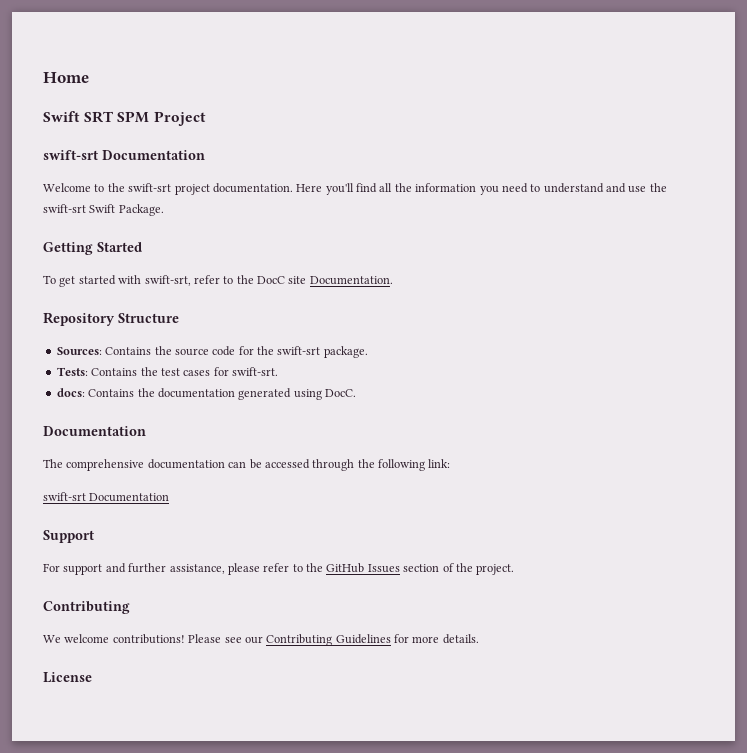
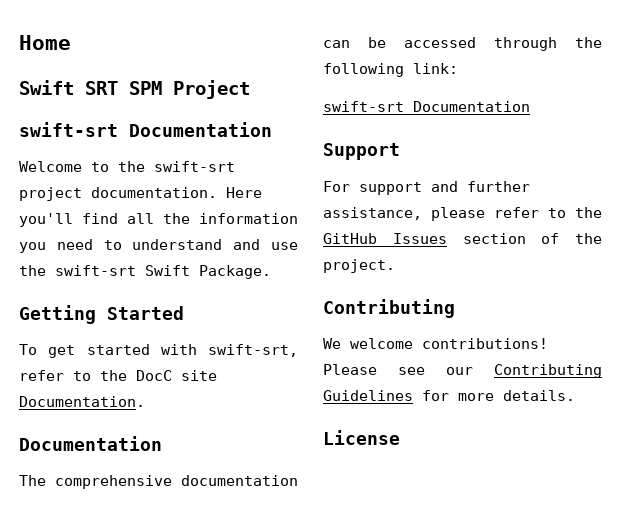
[43,312,179,326] [56,346,368,358] [56,367,278,376] [56,388,356,400] // Repository Structure // Sources: Contains the source code for the swift-srt package. // Tests: Contains the test cases for swift-srt. // docs: Contains the documentation generated using DocC. -> (145, 401) none

